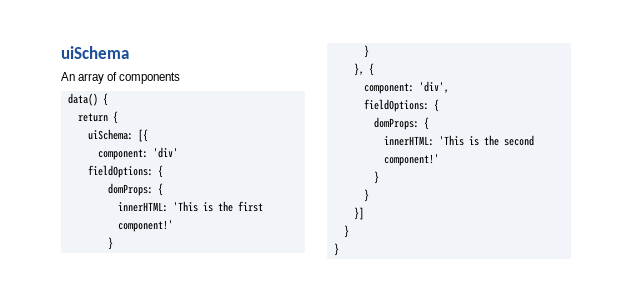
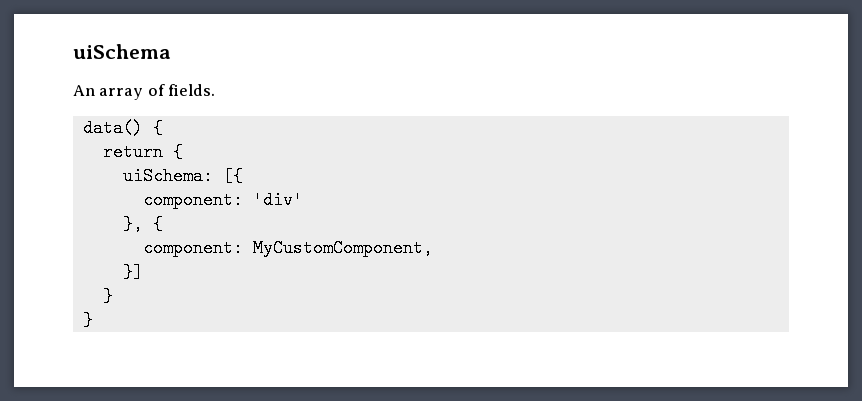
[119,72,181,84] components -> [168,84,216,96] fields.
[87,165,163,178] [107,183,163,196] [117,201,263,212] [117,220,173,232] [107,237,113,250] [363,45,369,58] [353,63,374,76] [363,81,449,94] [363,99,439,112] [373,117,429,130] [383,135,534,146] [383,154,439,166] [373,171,379,184] [363,189,369,202] fieldOptions: { // domProps: { // innerHTML: 'This is the first component!' // } // } // }, { // component: 'div', // fieldOptions: { // domProps: { // innerHTML: 'This is the second component!' // } // } -> [122,215,163,233] [142,239,433,257] }, { // component: MyCustomComponent,

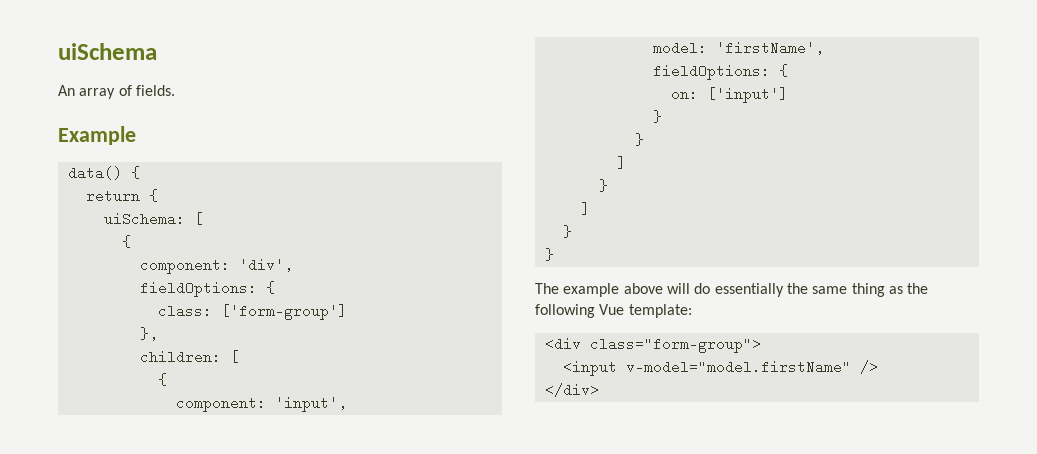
(216, 90) none -> [58,126,136,145] // Example
[222,167,243,185] [142,191,303,209] [122,215,163,233] [142,239,433,257] [122,263,143,281] [102,287,113,305] [82,311,93,329] [{ // component: 'div' // }, { // component: MyCustomComponent, // }] // } // } -> [193,212,203,226] [121,235,131,248] [139,258,293,274] [139,281,275,297] [157,304,347,320] [139,327,158,341] [139,350,239,364] [157,373,167,386] [175,396,347,412] [652,41,824,55] [652,64,788,80] [670,87,788,103] [652,110,662,123] [634,133,644,146] [616,156,626,170] [598,179,608,192] [580,202,590,216] [562,225,572,238] [544,248,554,261] [535,283,929,297] [535,304,692,318] [544,337,761,353] [562,360,878,376] [544,383,599,397] [ // { // component: 'div', // fieldOptions: { // class: ['form-group'] // }, // children: [ // { // component: 'input', // model: 'firstName', // fieldOptions: { // on: ['input'] // } // } // ] // } // ] // } // } // The example above will do essentially the same thing as the following Vue template: // <div class="form-group"> // <input v-model="model.firstName" /> // </div>

